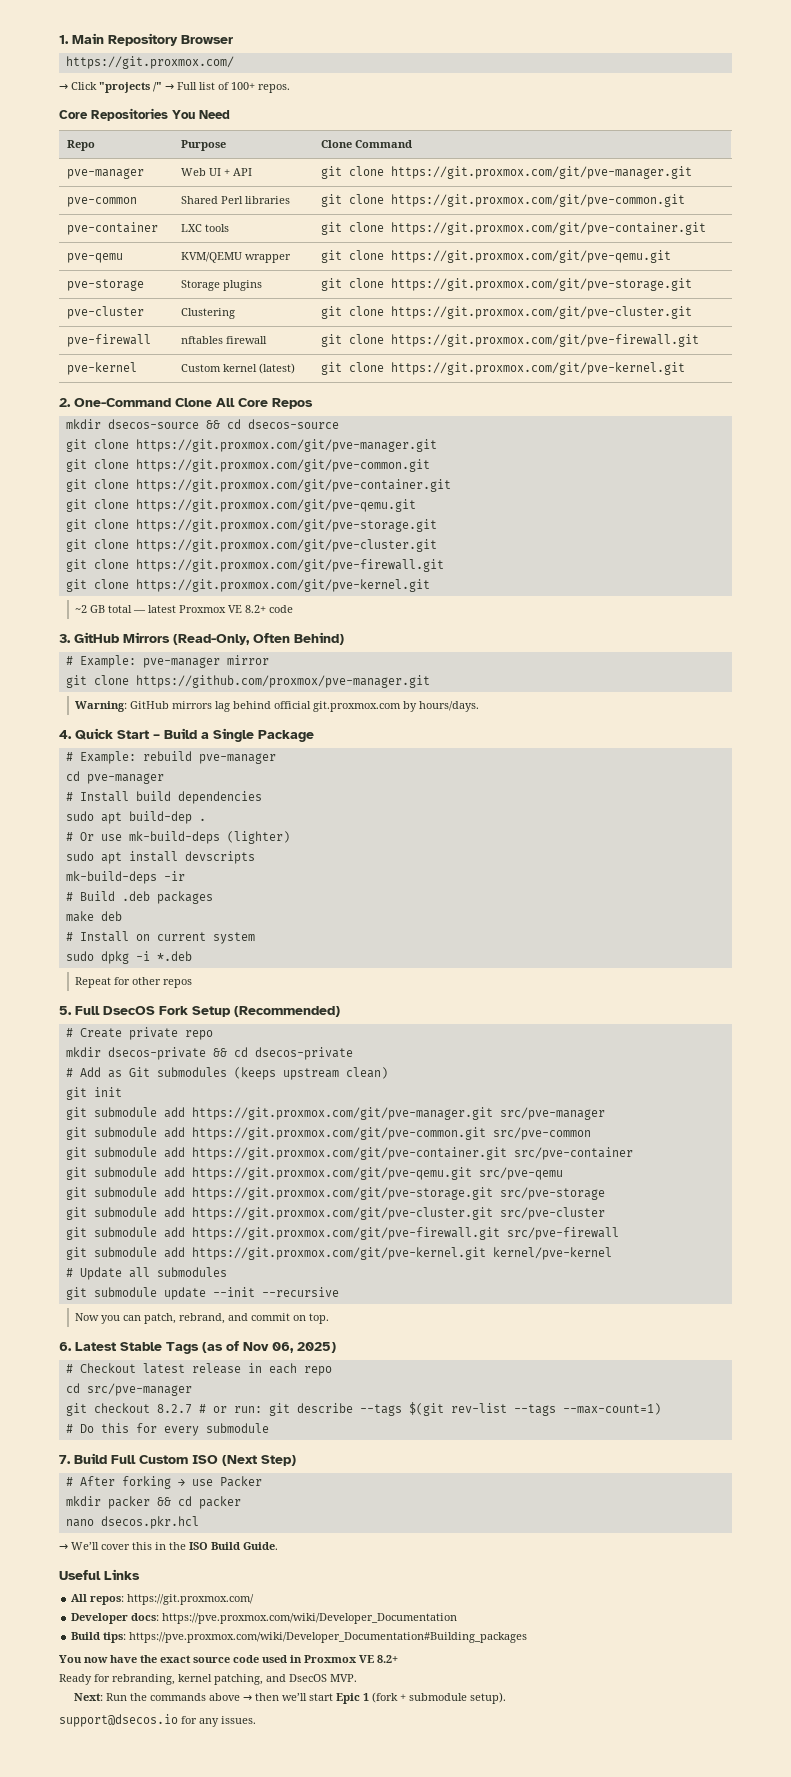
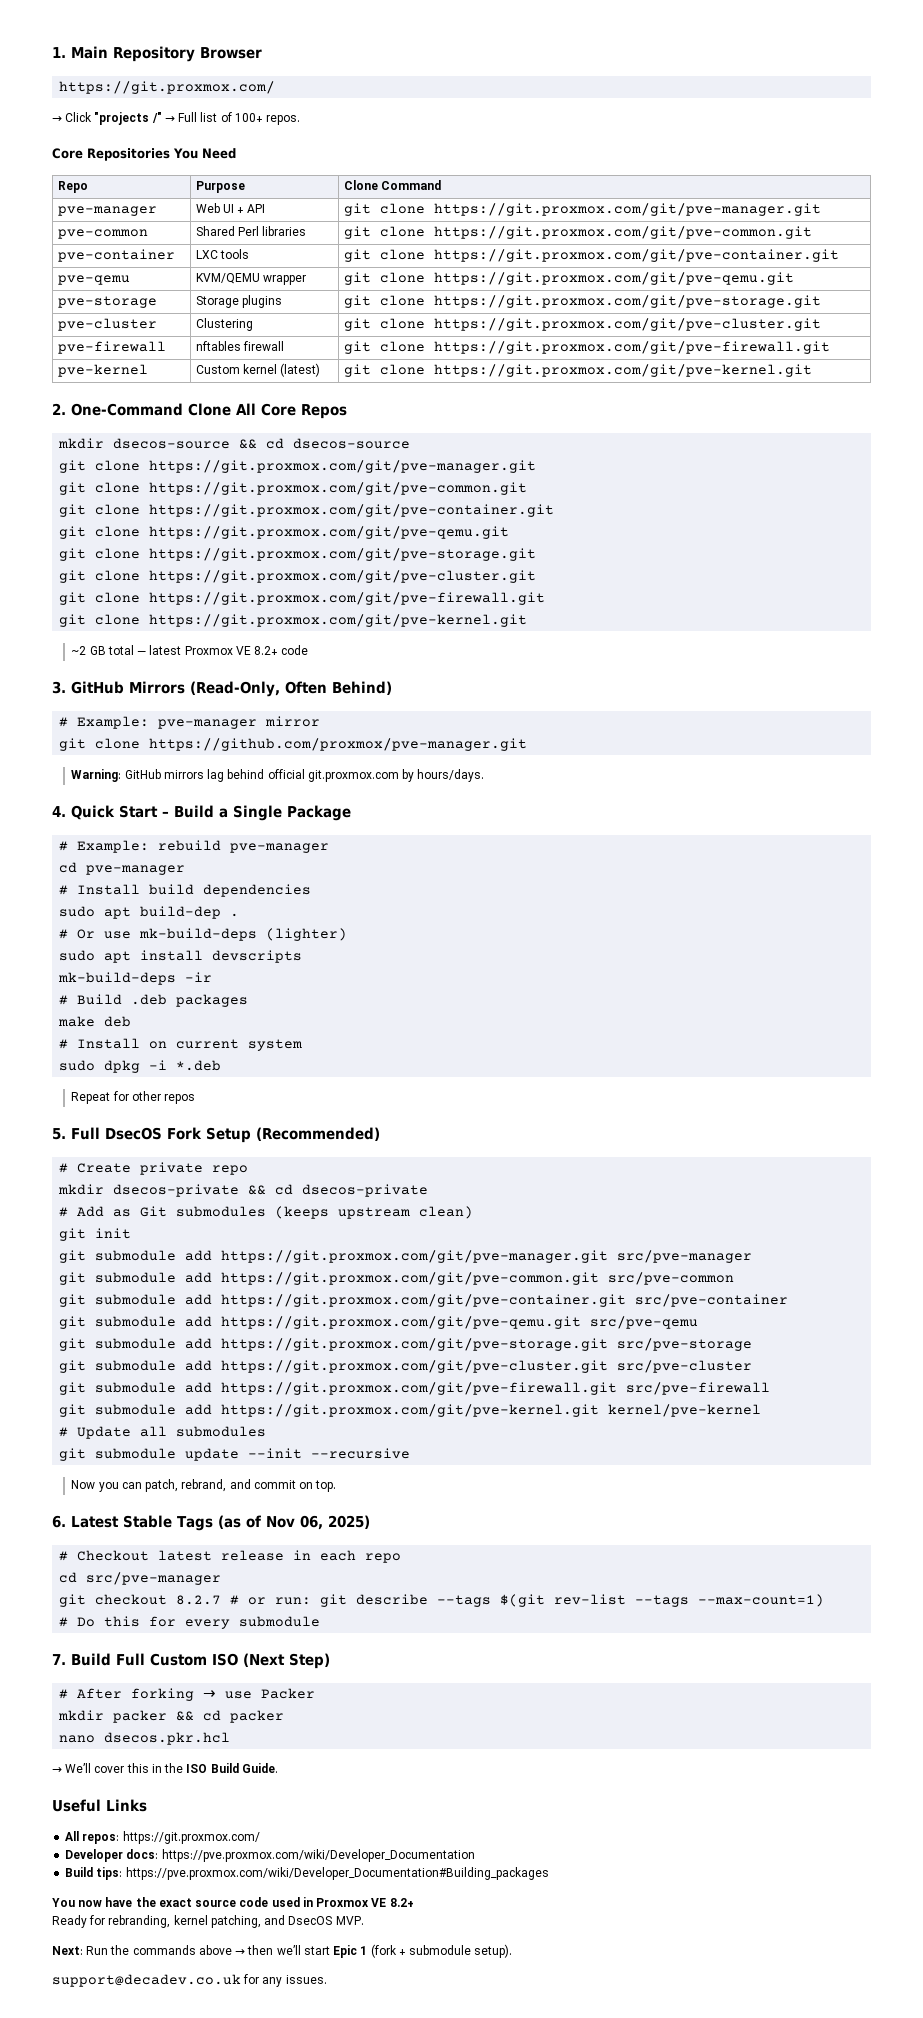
[59,1714,178,1727] support@dsecos.io -> [52,1974,241,1987] support@decadev.co.uk

